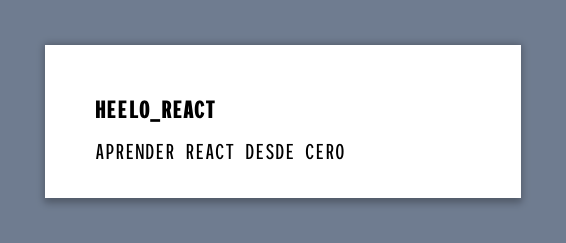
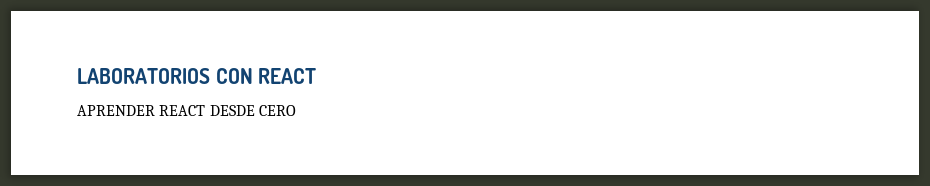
[95,100,216,122] HEELO_REACT -> [77,68,317,84] LABORATORIOS CON REACT

